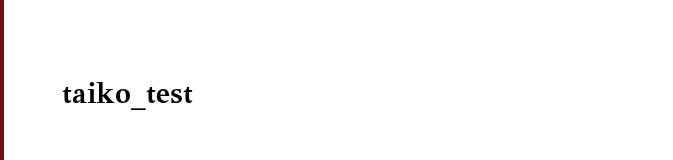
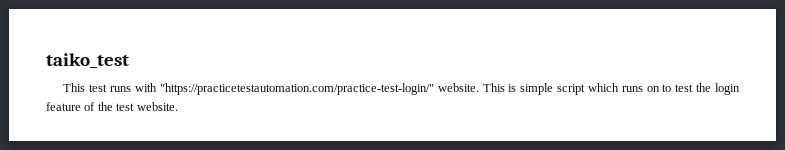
(193, 96) none -> [63,83,740,95] [46,102,178,111] // This test runs with "https://practicetestautomation.com/practice-test-login/" website. This is simple script which runs on to test the login feature of the test website.

